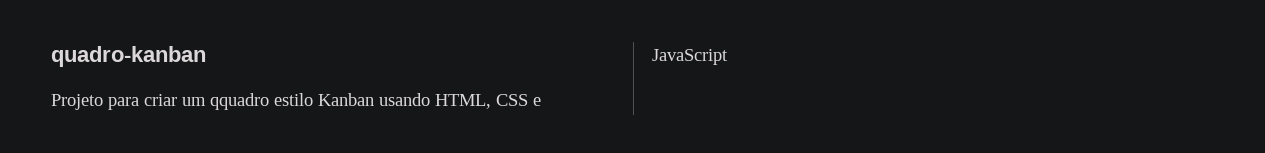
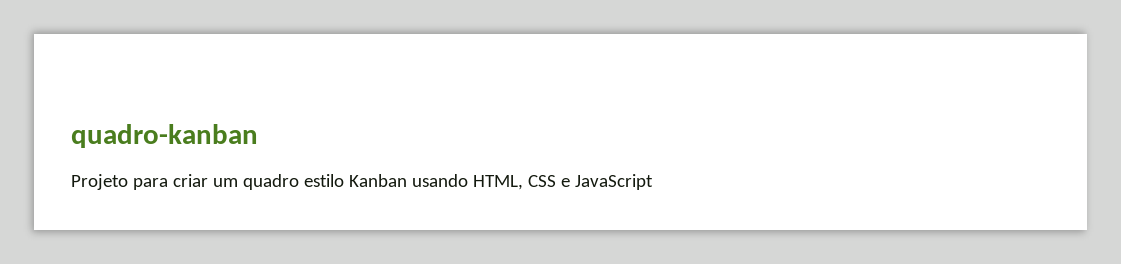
[210,93,269,110] qquadro -> [242,174,299,190] quadro

